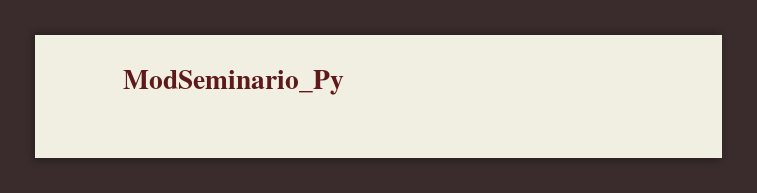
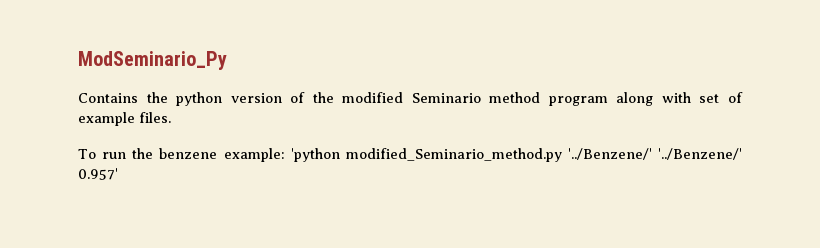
(344, 82) none -> [78,92,743,106] [78,112,171,126] [78,148,742,162] [78,168,118,180] // Contains the python version of the modified Seminario method program along with set of example files. // To run the benzene example: 'python modified_Seminario_method.py '../Benzene/' '../Benzene/' 0.957'

